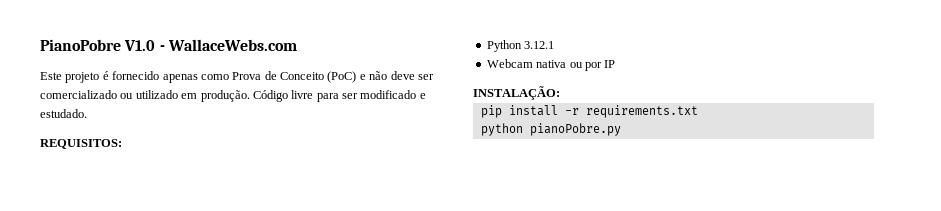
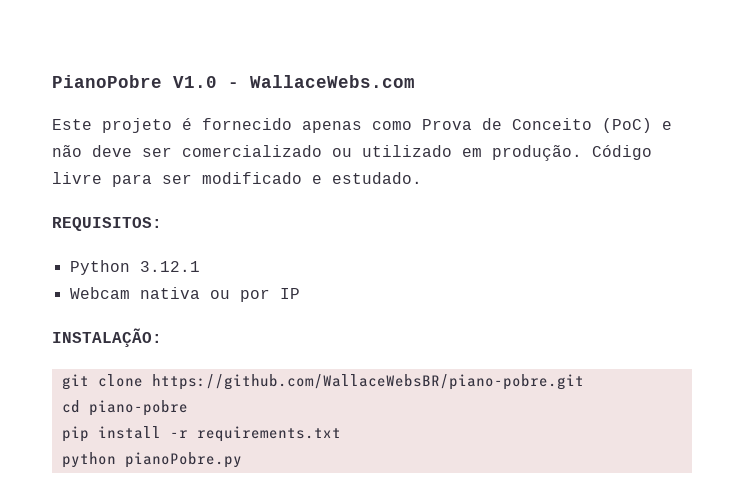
(560, 93) none -> [61,374,584,390] [61,400,188,416] // git clone https://github.com/WallaceWebsBR/piano-pobre.git // cd piano-pobre

